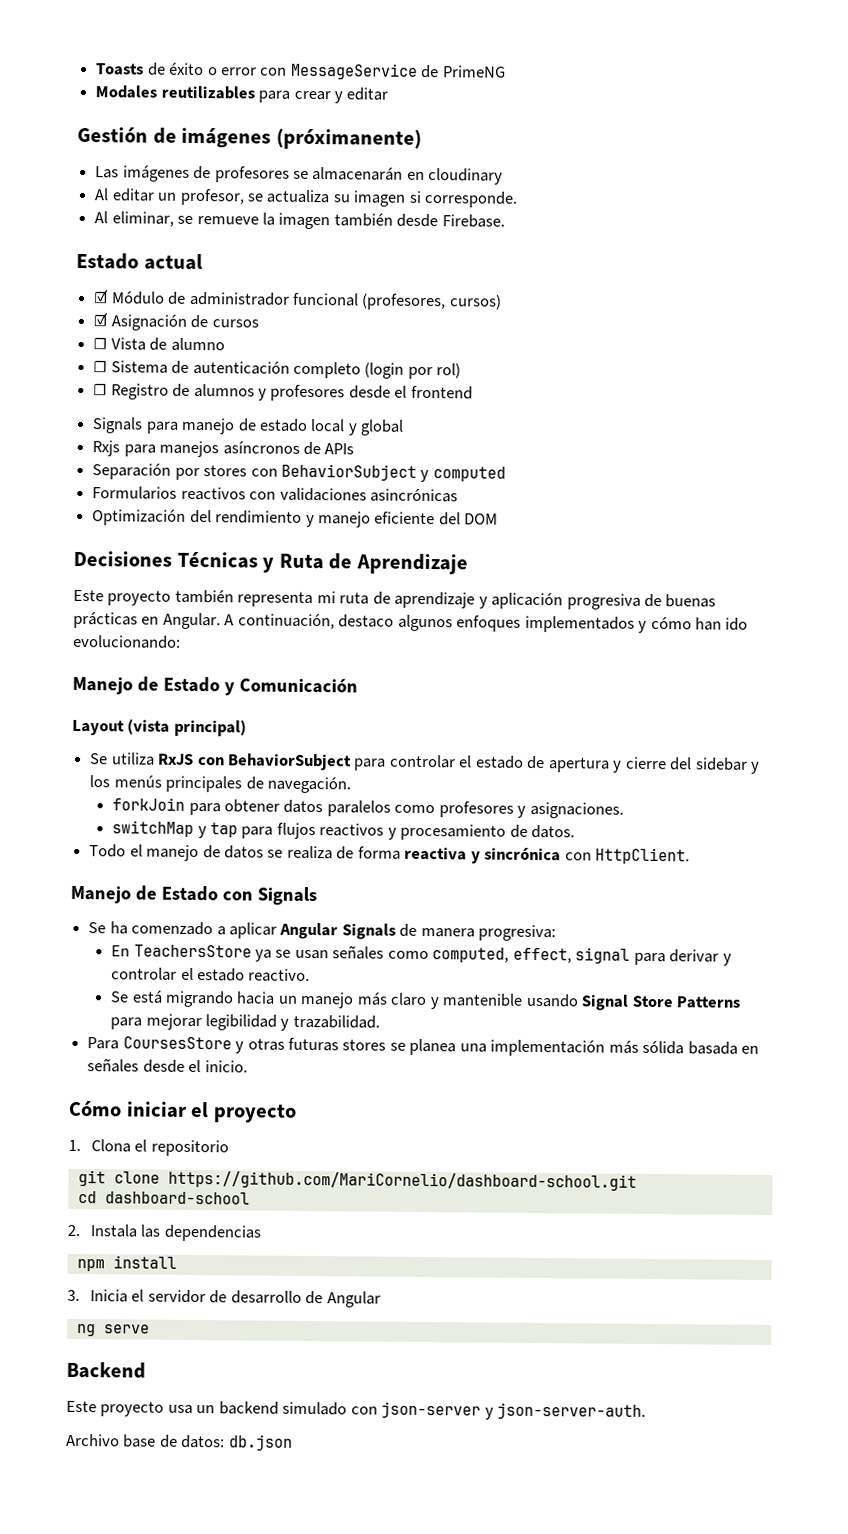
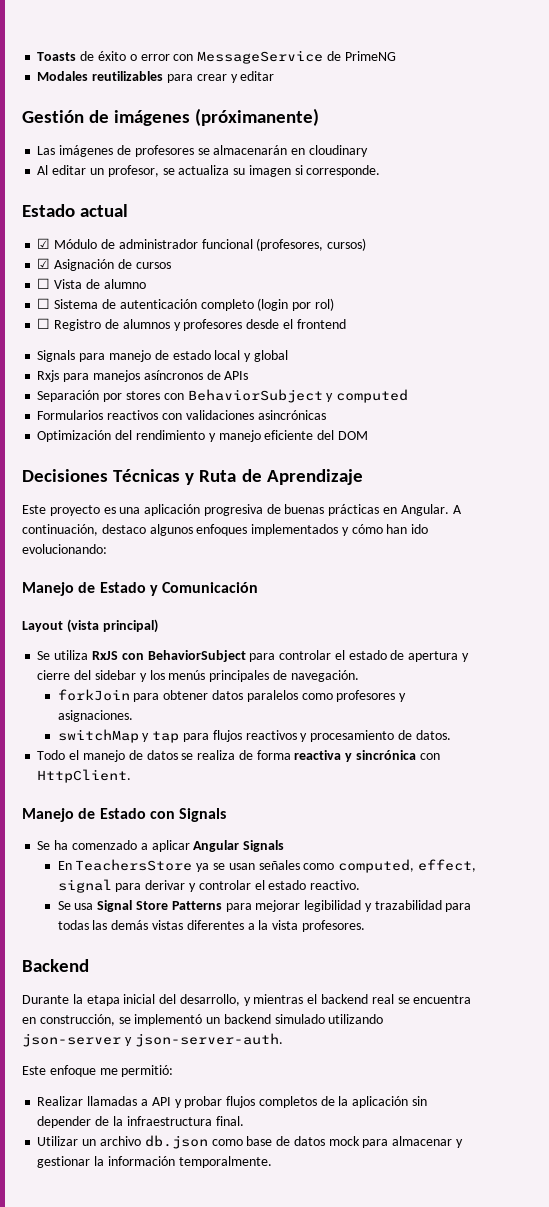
[94,211,505,230] // Al eliminar, se remueve la imagen también desde Firebase. -> (381, 171) none
[174,589,488,609] también representa mi ruta de aprendizaje y -> [103,507,141,514] es una
[399,923,557,942] de manera progresiva: -> (285, 846) none
[131,990,579,1010] está migrando hacia un manejo más claro y mantenible usando -> [74,903,94,910] usa
[292,1014,380,1029] [87,1036,760,1057] [87,1058,248,1073] [68,1100,297,1123] [68,1139,229,1157] [77,1169,637,1191] [77,1190,250,1205] [67,1224,261,1242] [76,1255,177,1272] [67,1289,381,1308] [76,1323,150,1337] [66,1361,146,1379] [66,1400,193,1417] trazabilidad. // Para CoursesStore y otras futuras stores se planea una implementación más sólida basada en señales desde el inicio. // Cómo iniciar el proyecto // 1. Clona el repositorio // git clone https://github.com/MariCornelio/dashboard-school.git // cd dashboard-school // 2. Instala las dependencias // npm install // 3. Inicia el servidor de desarrollo de Angular // ng serve // Backend // Este proyecto usa -> [374,900,472,912] [57,920,365,932] [22,959,89,972] [22,994,472,1006] [22,1014,203,1026] trazabilidad para todas las demás vistas diferentes a la vista profesores. // Backend // Durante la etapa inicial del desarrollo, y mientras el backend real se encuentra en construcción, se implementó
[350,1406,378,1415] con -> [328,1014,384,1024] utilizando
[66,1433,293,1451] Archivo base de datos: db.json -> [22,1065,174,1077] [37,1096,427,1108] [37,1116,244,1128] [37,1135,463,1149] [37,1156,272,1168] Este enfoque me permitió: // Realizar llamadas a API y probar flujos completos de la aplicación sin depender de la infraestructura final. // Utilizar un archivo db.json como base de datos mock para almacenar y gestionar la información temporalmente.

